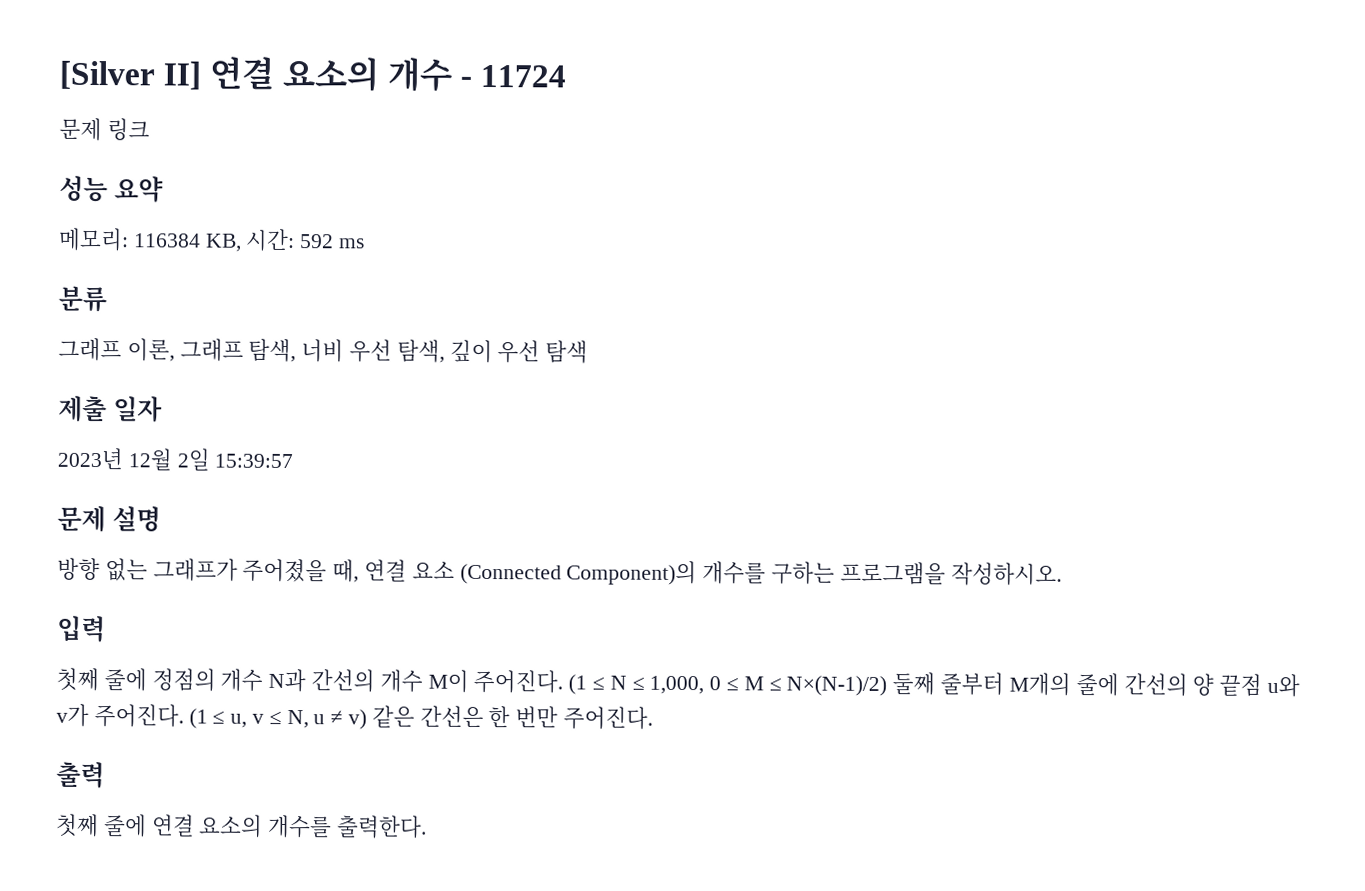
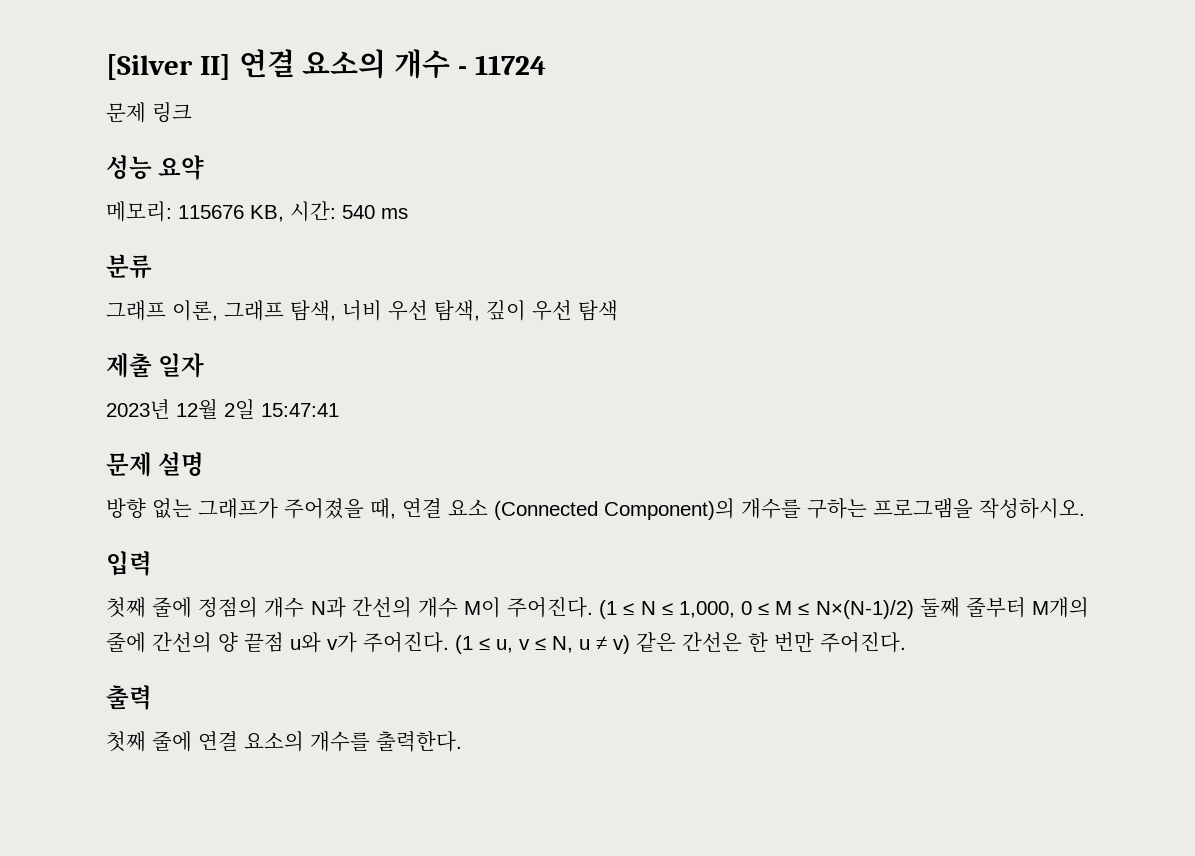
[132,233,201,248] 116384 -> [178,205,244,219] 115676
[299,234,335,249] 592 -> [342,205,375,219] 540
[214,453,294,469] 15:39:57 -> [261,403,339,417] 15:47:41

